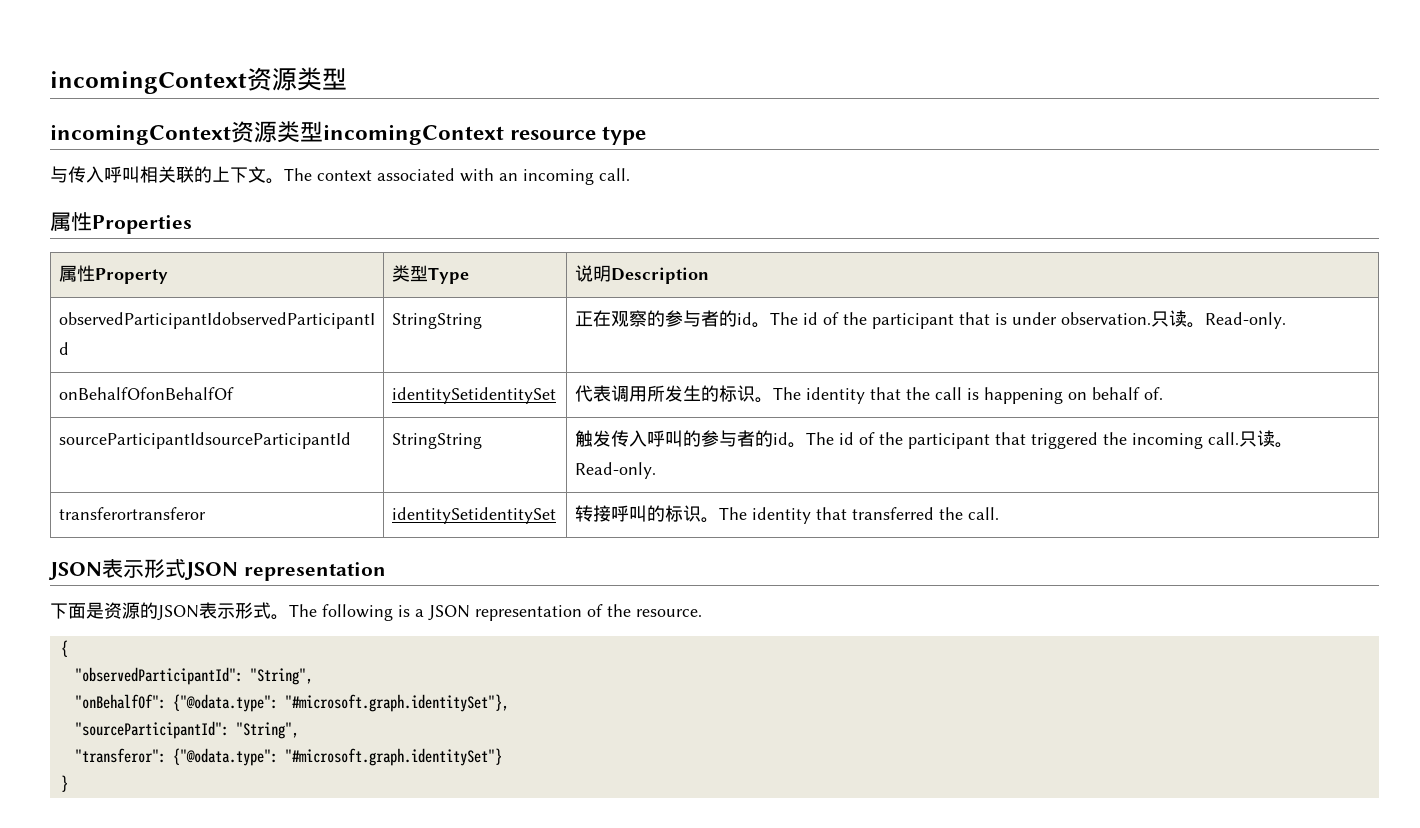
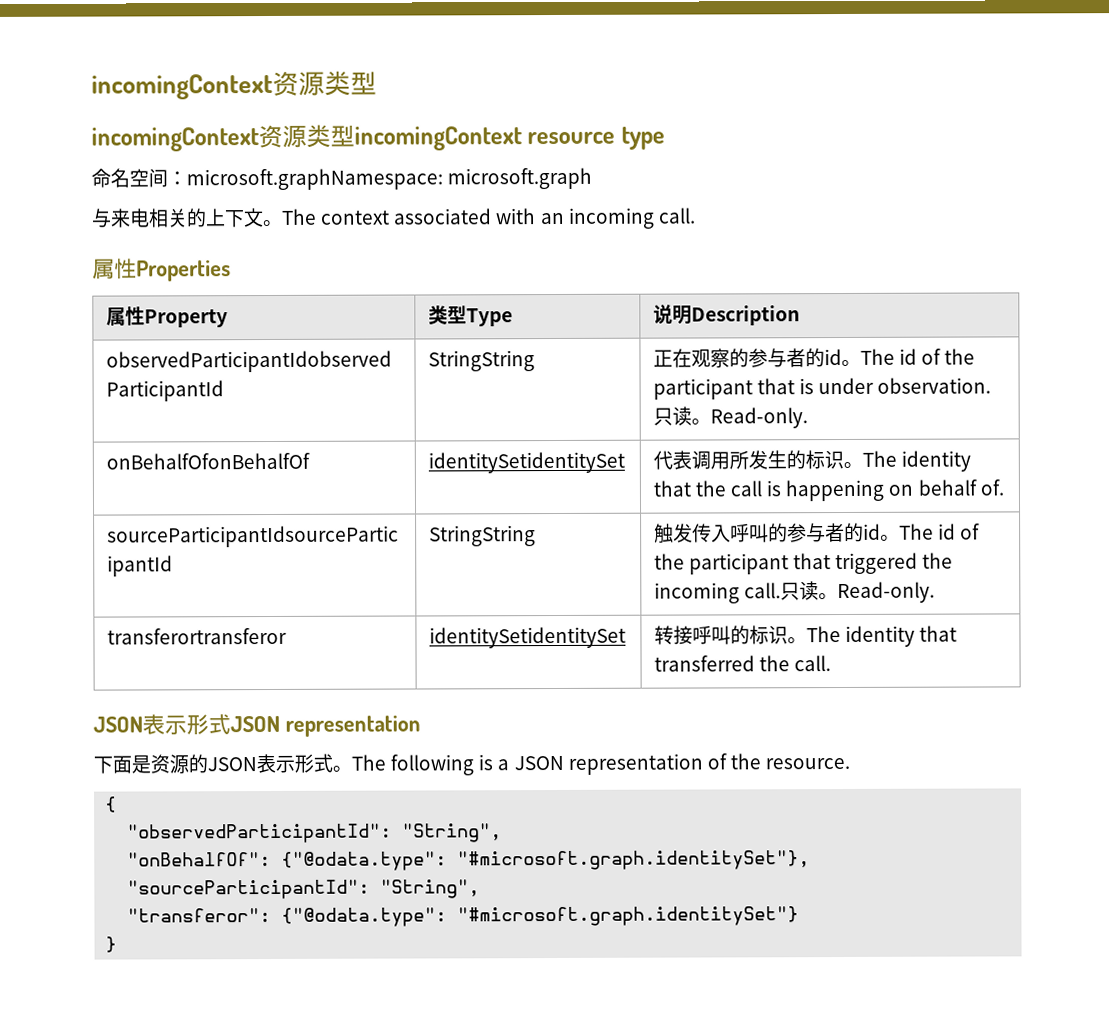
[50,166,194,183] 与传入呼叫相关联 -> [91,167,593,191] [91,208,188,228] 命名空间：microsoft.graphNamespace: microsoft.graph // 与来电相关

